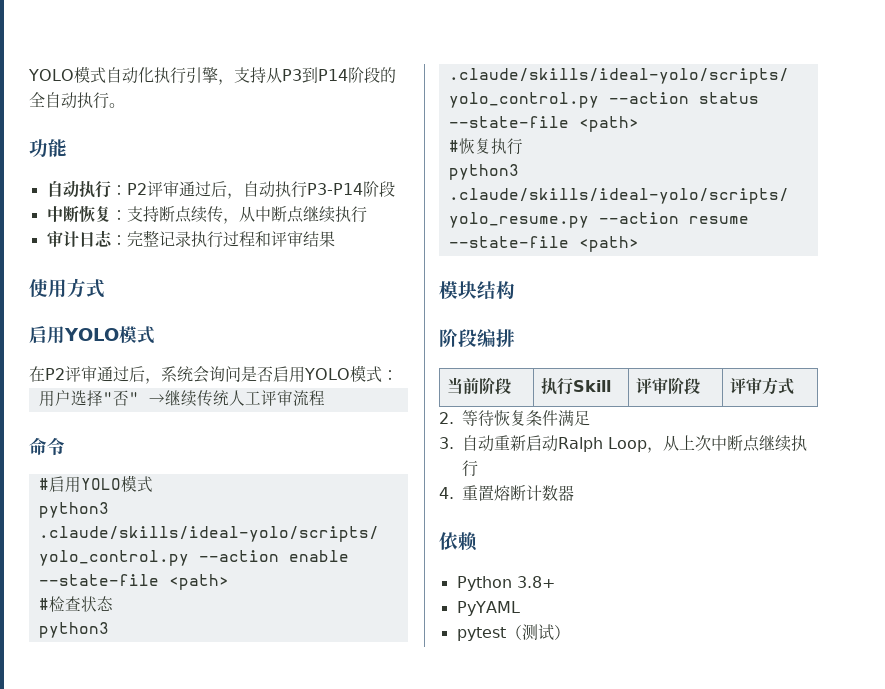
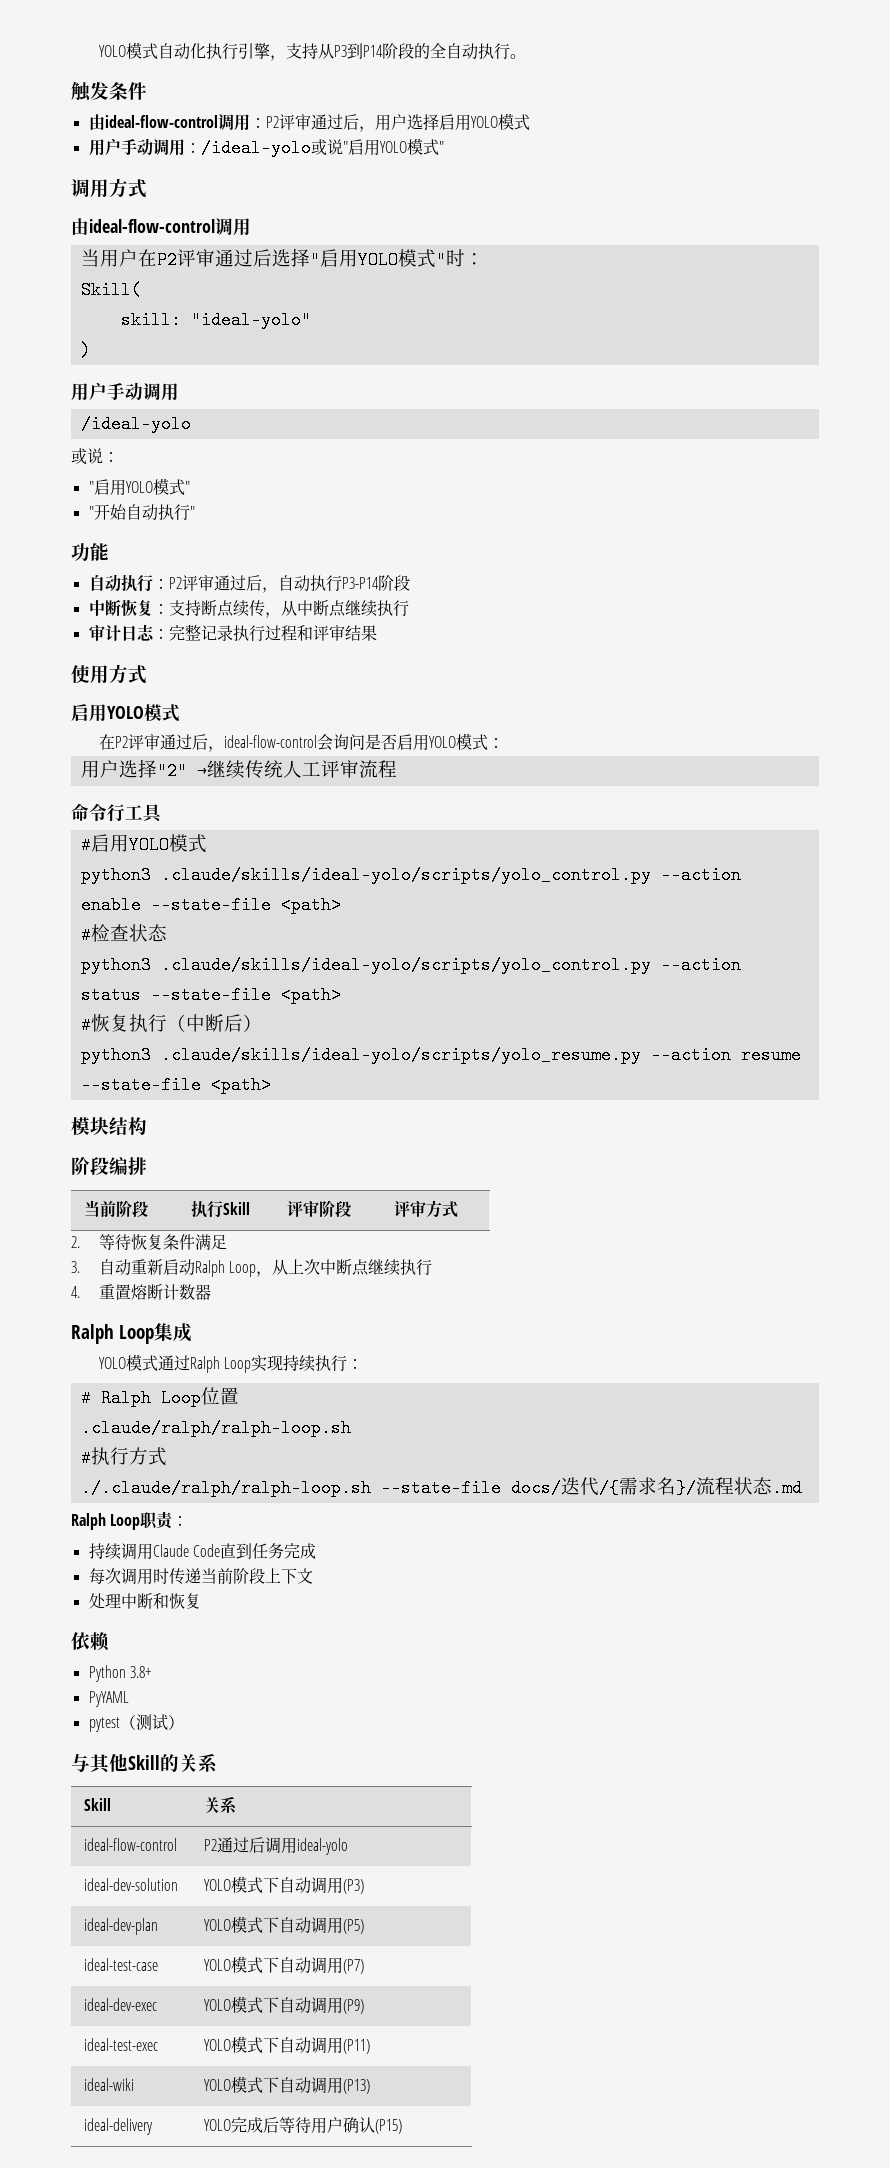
(125, 105) none -> [71,82,147,102] [88,113,530,132] [88,138,444,157] [71,178,147,198] [71,218,251,236] [80,248,484,269] [80,281,141,299] [120,311,311,329] [80,341,91,359] [71,382,179,401] [80,415,191,433] [71,448,119,465] [88,478,190,496] [88,504,195,521] // 触发条件 // 由ideal-flow-control调用：P2评审通过后，用户选择启用YOLO模式 // 用户手动调用：/ideal-yolo或说"启用YOLO模式" // 调用方式 // 由ideal-flow-control调用 // 当用户在P2评审通过后选择"启用YOLO模式"时： // Skill( // skill: "ideal-yolo" // ) // 用户手动调用 // /ideal-yolo // 或说： // "启用YOLO模式" // "开始自动执行"
[161,366,193,382] 系统 -> [223,735,317,748] ideal-flow-control
[102,390,139,406] "否" -> [156,762,187,780] "2"
(65, 446) none -> [107,804,163,823] 行工具
(523, 146) none -> [166,1014,262,1032] （中断后）
(574, 493) none -> [71,1323,192,1344] [98,1354,364,1373] [80,1387,239,1407] [80,1419,351,1437] [80,1447,167,1467] [80,1477,802,1497] [71,1511,189,1530] [88,1543,316,1560] [88,1568,313,1585] [88,1593,201,1609] // Ralph Loop集成 // YOLO模式通过Ralph Loop实现持续执行： // # Ralph Loop位置 // .claude/ralph/ralph-loop.sh // #执行方式 // ./.claude/ralph/ralph-loop.sh --state-file docs/迭代/{需求名}/流程状态.md // Ralph Loop职责： // 持续调用Claude Code直到任务完成 // 每次调用时传递当前阶段上下文 // 处理中断和恢复
(570, 632) none -> [71,1753,217,1774] [83,1798,111,1811] [203,1796,237,1814] [83,1838,177,1851] [203,1837,348,1855] [83,1878,178,1891] [203,1876,364,1894] [83,1918,158,1935] [203,1916,364,1934] [83,1958,158,1971] [203,1956,364,1974] [83,1998,157,2011] [203,1996,364,2014] [83,2038,158,2051] [203,2036,370,2054] [83,2078,134,2091] [203,2076,370,2094] [83,2118,153,2135] [203,2117,402,2134] // 与其他Skill的关系 // Skill | 关系 // ideal-flow-control | P2通过后调用ideal-yolo // ideal-dev-solution | YOLO模式下自动调用(P3) // ideal-dev-plan | YOLO模式下自动调用(P5) // ideal-test-case | YOLO模式下自动调用(P7) // ideal-dev-exec | YOLO模式下自动调用(P9) // ideal-test-exec | YOLO模式下自动调用(P11) // ideal-wiki | YOLO模式下自动调用(P13) // ideal-delivery | YOLO完成后等待用户确认(P15)

